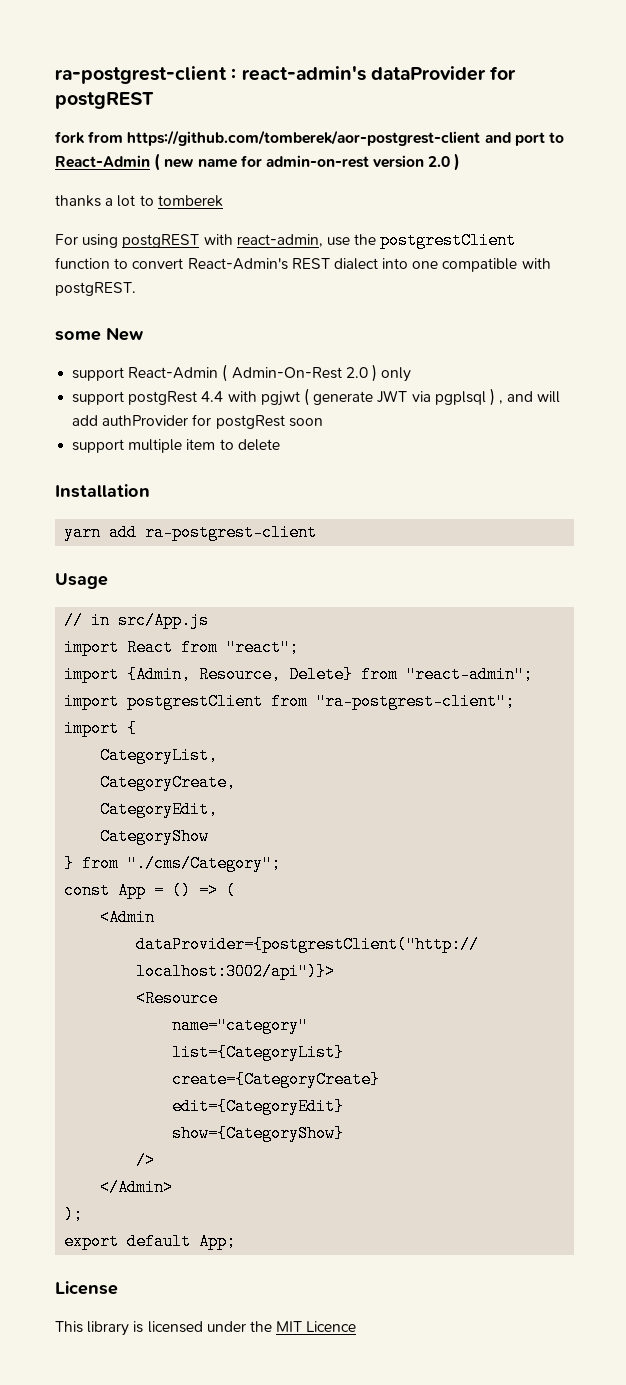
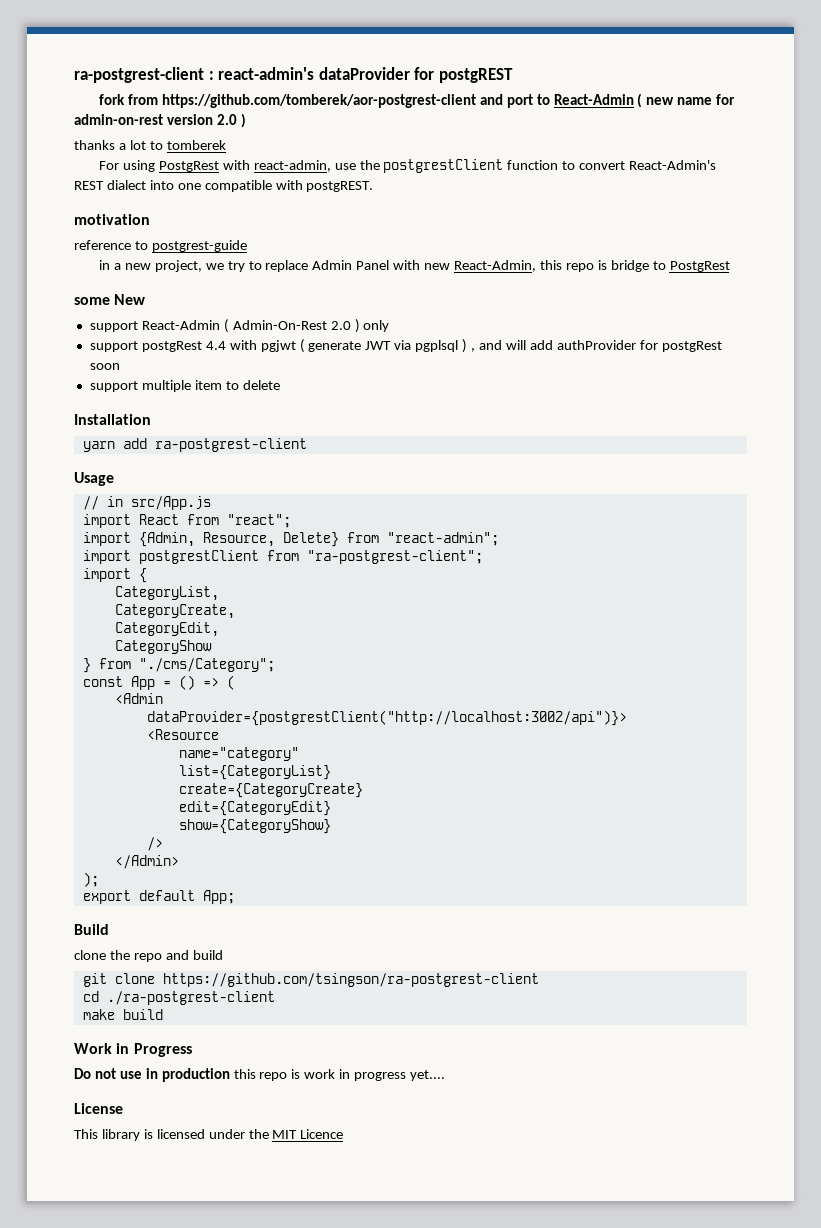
[122,234,200,248] postgREST -> [158,161,219,172] PostgRest
(136, 289) none -> [74,214,150,225] [74,240,247,252] [99,260,730,272] // motivation // reference to postgrest-guide // in a new project, we try to replace Admin Panel with new React-Admin, this repo is bridge to PostgRest
(237, 1241) none -> [74,924,109,935] [74,950,223,962] [82,973,539,987] [82,991,275,1005] [82,1009,163,1020] [74,1043,192,1057] [74,1068,446,1082] // Build // clone the repo and build // git clone https://github.com/tsingson/ra-postgrest-client // cd ./ra-postgrest-client // make build // Work in Progress // Do not use in production this repo is work in progress yet....

